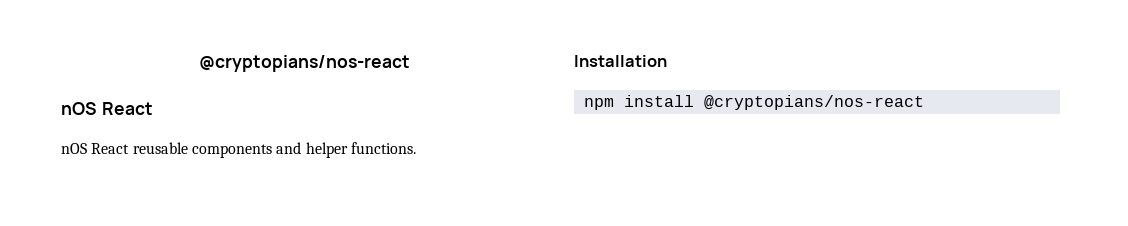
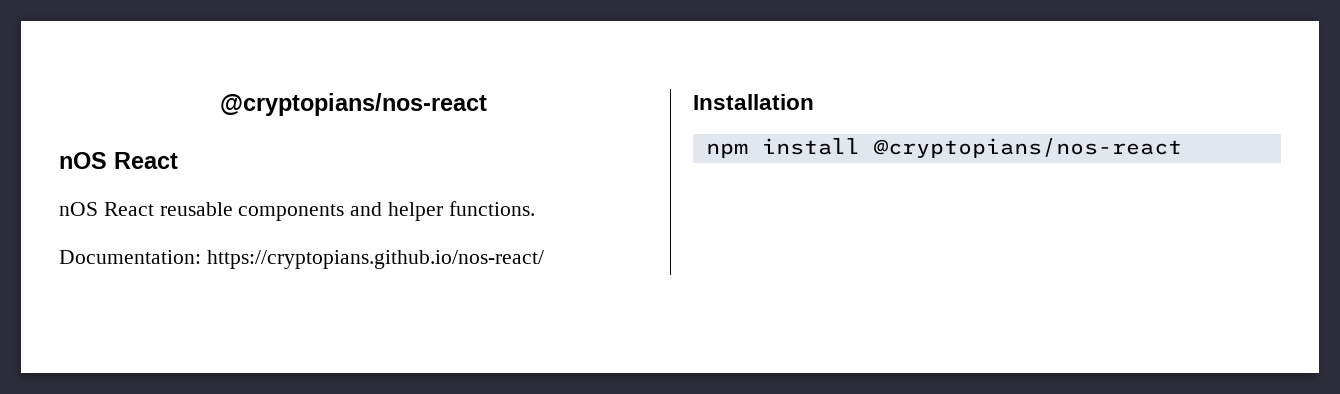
(416, 148) none -> [59,250,544,269] // Documentation: https://cryptopians.github.io/nos-react/

